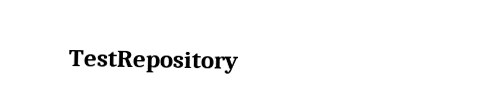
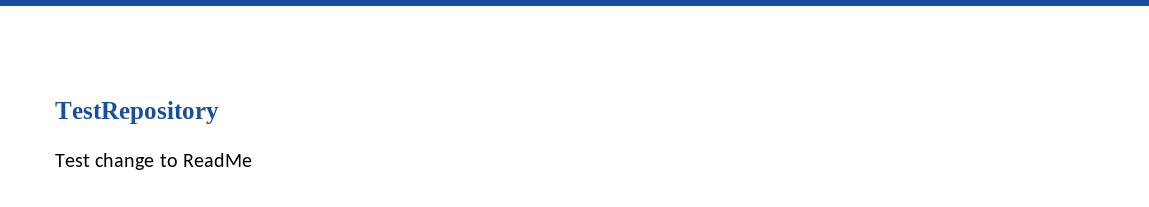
(240, 61) none -> [55,153,253,170] // Test change to ReadMe

